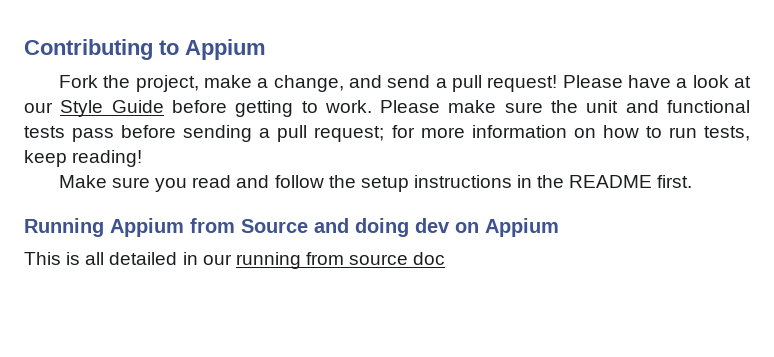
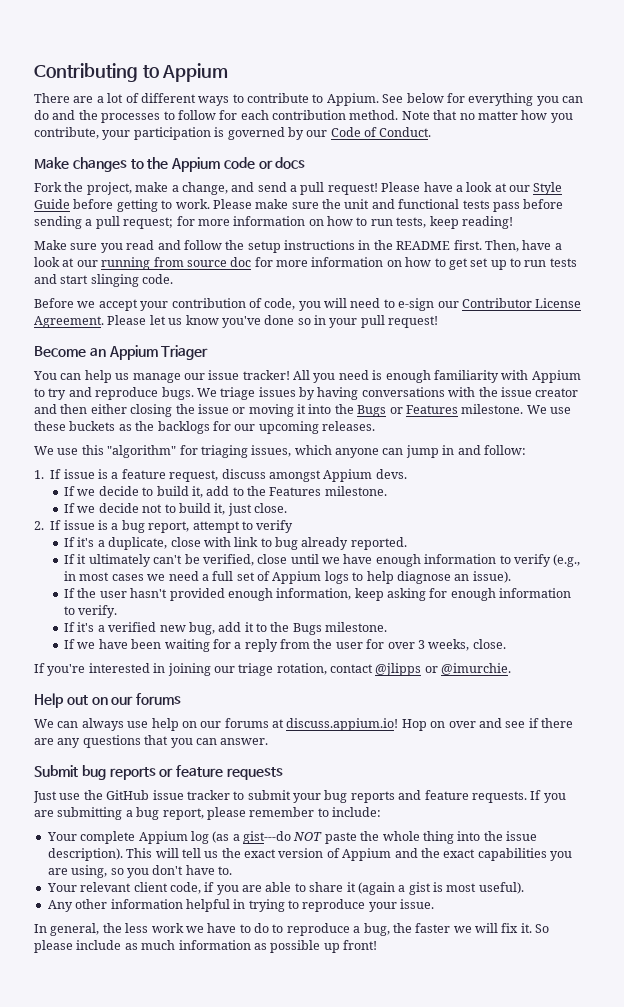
(266, 49) none -> [34,93,583,106] [34,110,573,123] [34,127,432,140] [34,157,306,172] // There are a lot of different ways to contribute to Appium. See below for everything you can do and the processes to follow for each contribution method. Note that no matter how you contribute, your participation is governed by our Code of Conduct. // Make changes to the Appium code or docs
[24,218,559,237] [24,252,198,265] // Running Appium from Source and doing dev on Appium // This is all detailed in -> [484,240,562,252] [34,257,75,267] Then, have a look at
(446, 258) none -> [254,257,577,270] [34,274,174,287] [34,298,582,311] [34,315,439,328] [34,345,209,360] [33,370,581,383] [34,387,579,400] [34,404,571,417] [34,421,375,434] [34,445,526,458] [34,469,407,482] [64,486,387,498] [64,503,288,516] [34,520,294,533] [64,537,407,550] [64,554,581,567] [64,571,511,584] [64,588,572,601] [64,605,118,618] [64,622,388,635] [64,639,506,652] [34,663,512,676] [34,693,182,708] [34,718,573,731] [34,735,269,748] [34,765,283,780] [33,790,566,803] [34,807,381,820] [46,831,537,844] [47,848,572,861] [47,865,232,878] [46,882,524,895] [47,899,435,912] [34,923,550,936] [34,940,377,953] for more information on how to get set up to run tests and start slinging code. // Before we accept your contribution of code, you will need to e-sign our Contributor License Agreement. Please let us know you've done so in your pull request! // Become an Appium Triager // You can help us manage our issue tracker! All you need is enough familiarity with Appium to try and reproduce bugs. We triage issues by having conversations with the issue creator and then either closing the issue or moving it into the Bugs or Features milestone. We use these buckets as the backlogs for our upcoming releases. // We use this "algorithm" for triaging issues, which anyone can jump in and follow: // 1. If issue is a feature request, discuss amongst Appium devs. // If we decide to build it, add to the Features milestone. // If we decide not to build it, just close. // 2. If issue is a bug report, attempt to verify // If it's a duplicate, close with link to bug already reported. // If it ultimately can't be verified, close until we have enough information to verify (e.g., in most cases we need a full set of Appium logs to help diagnose an issue). // If the user hasn't provided enough information, keep asking for enough information to verify. // If it's a verified new bug, add it to the Bugs milestone. // If we have been waiting for a reply from the user for over 3 weeks, close. // If you're interested in joining our triage rotation, contact @jlipps or @imurchie. // Help out on our forums // We can always use help on our forums at discuss.appium.io! Hop on over and see if there are any questions that you can answer. // Submit bug reports or feature requests // Just use the GitHub issue tracker to submit your bug reports and feature requests. If you are submitting a bug report, please remember to include: // Your complete Appium log (as a gist---do NOT paste the whole thing into the issue description). This will tell us the exact version of Appium and the exact capabilities you are using, so you don't have to. // Your relevant client code, if you are able to share it (again a gist is most useful). // Any other information helpful in trying to reproduce your issue. // In general, the less work we have to do to reproduce a bug, the faster we will fix it. So please include as much information as possible up front!

